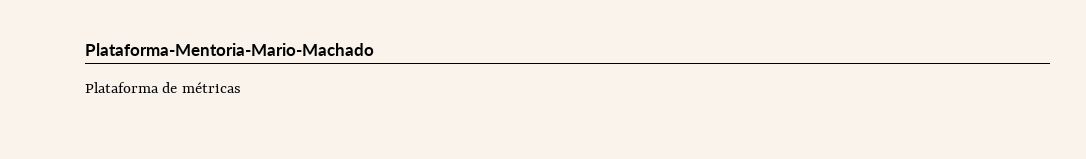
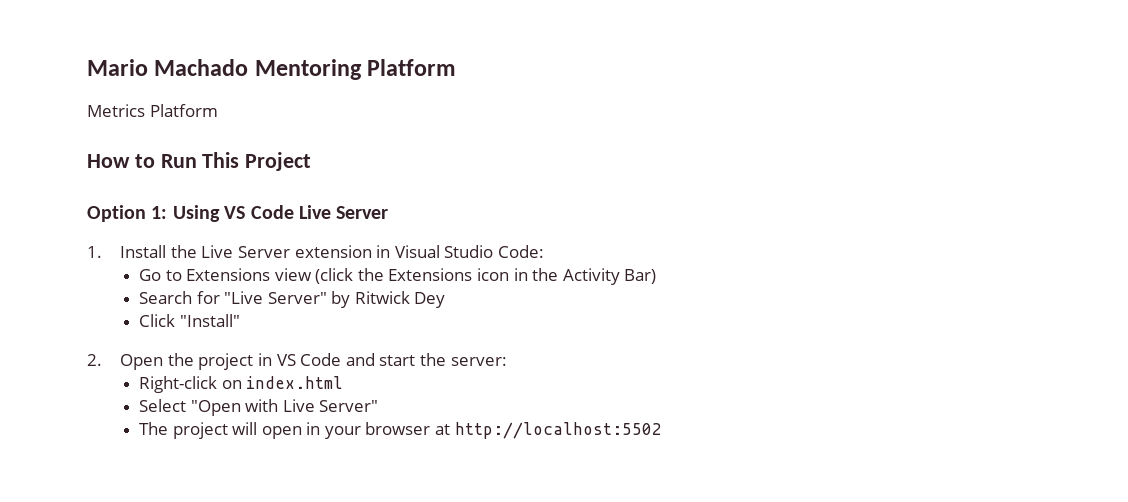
[85,43,374,56] [85,82,241,93] Plataforma-Mentoria-Mario-Machado // Plataforma de métricas -> [87,59,457,80] [87,104,218,117] [87,152,312,171] [87,205,389,222] [87,245,544,258] [138,268,657,285] [138,291,446,308] [138,314,240,327] [87,353,507,370] [138,376,344,393] [138,399,379,416] [138,422,662,439] Mario Machado Mentoring Platform // Metrics Platform // How to Run This Project // Option 1: Using VS Code Live Server // 1. Install the Live Server extension in Visual Studio Code: // Go to Extensions view (click the Extensions icon in the Activity Bar) // Search for "Live Server" by Ritwick Dey // Click "Install" // 2. Open the project in VS Code and start the server: // Right-click on index.html // Select "Open with Live Server" // The project will open in your browser at http://localhost:5502

